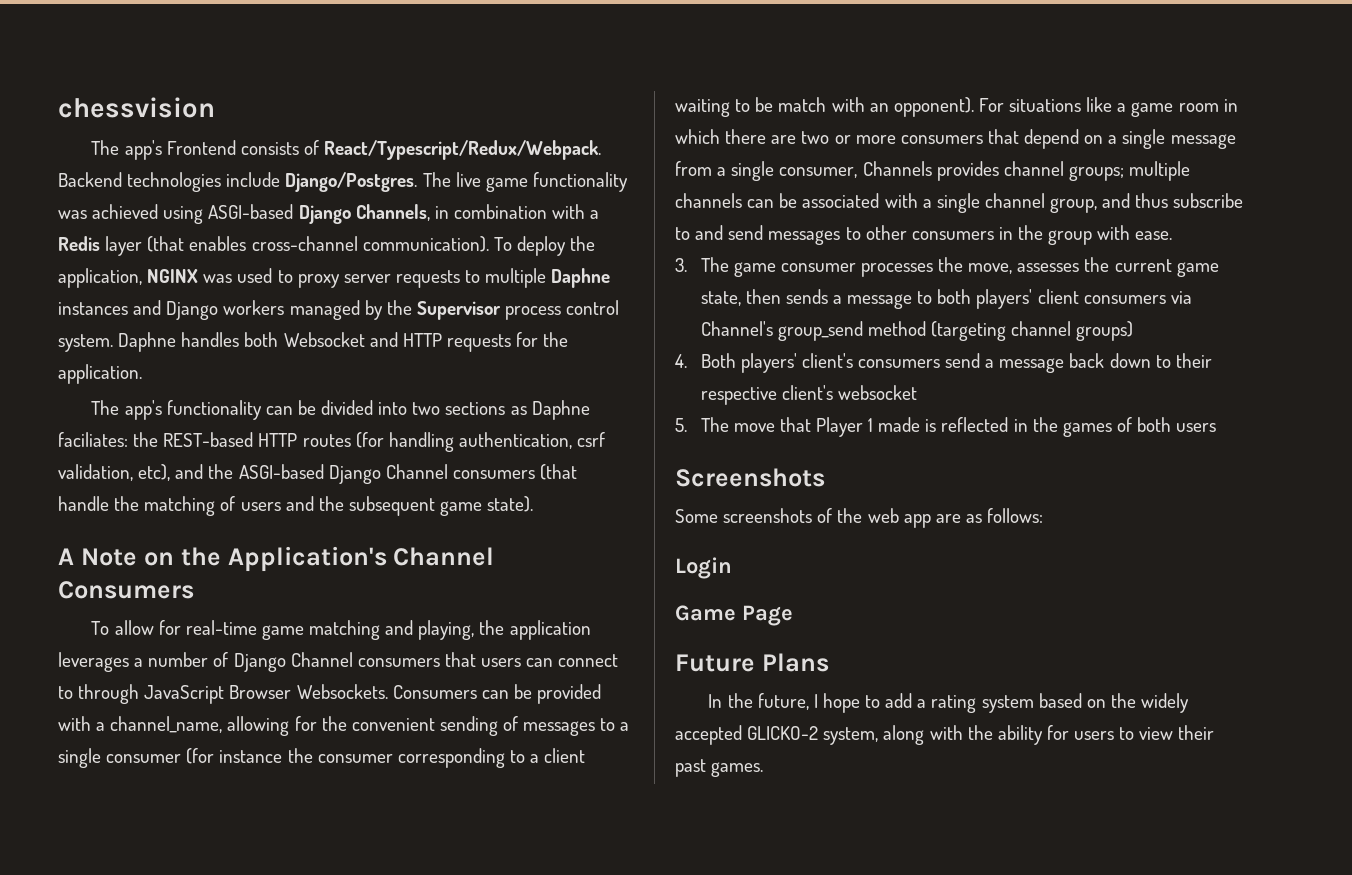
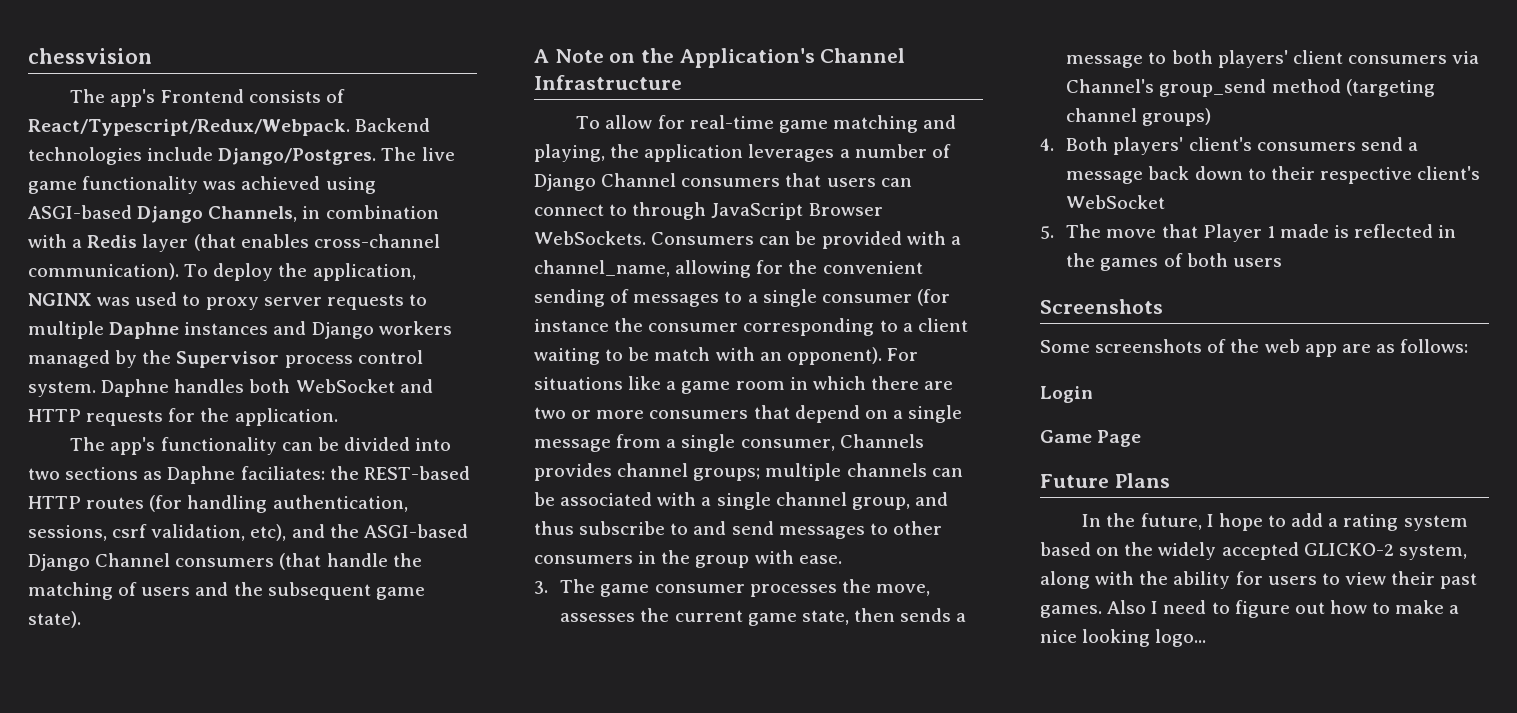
[283,332,365,347] Websocket -> [295,379,395,393] WebSocket
(572, 440) none -> [28,525,107,541] sessions,
[58,581,194,599] Consumers -> [534,75,682,90] Infrastructure
[296,684,388,699] Websockets. -> [534,231,646,245] WebSockets.
[837,385,917,400] websocket -> [1066,195,1166,209] WebSocket
(764, 769) none -> [1107,600,1460,618] [1040,629,1207,647] Also I need to figure out how to make a nice looking logo...

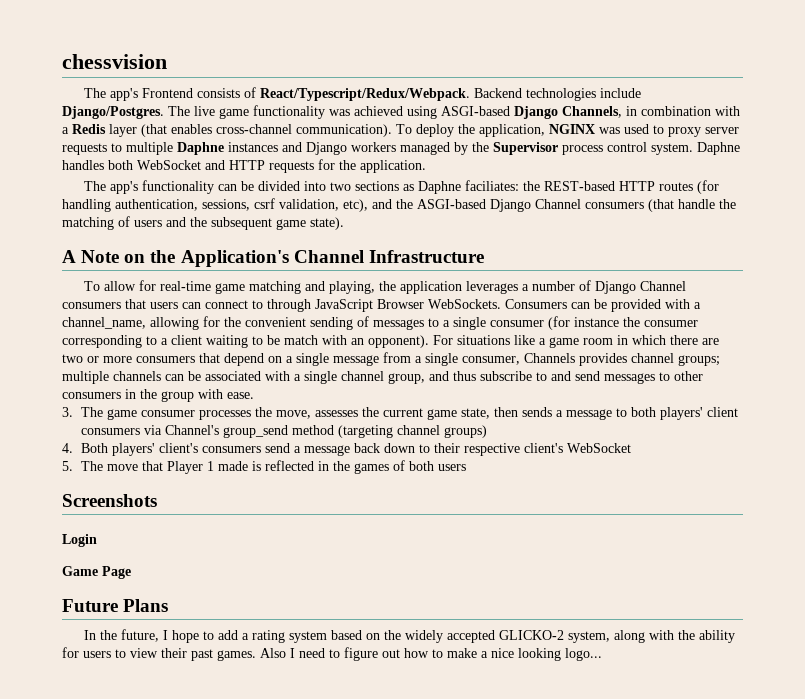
[1040,339,1469,357] // Some screenshots of the web app are as follows: -> (157, 500) none

